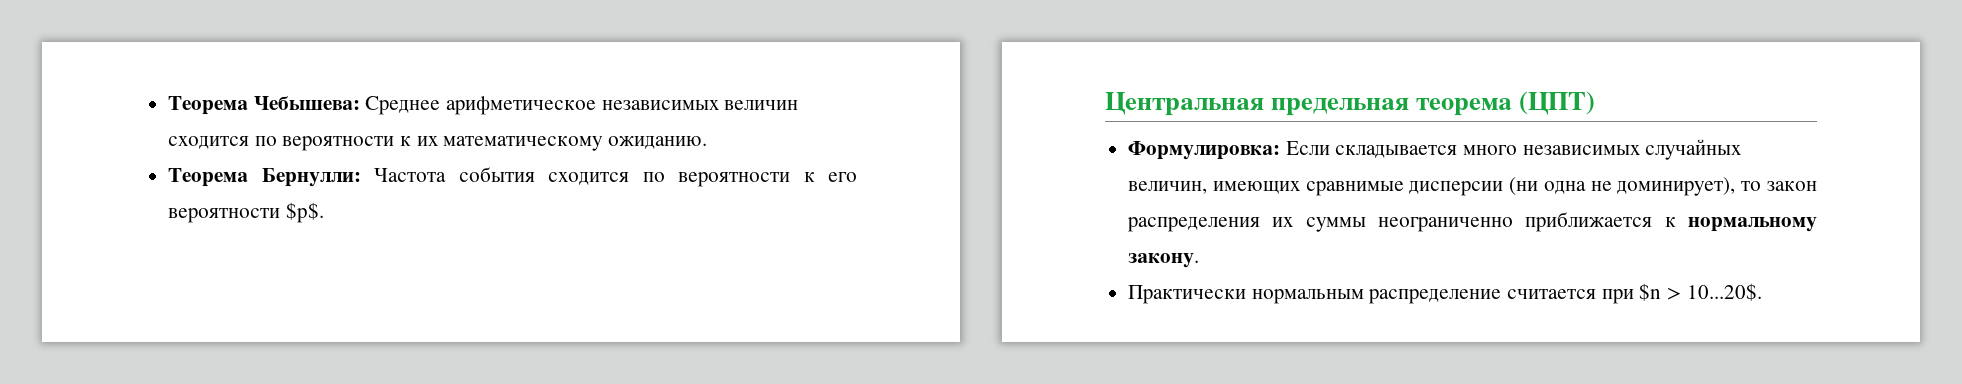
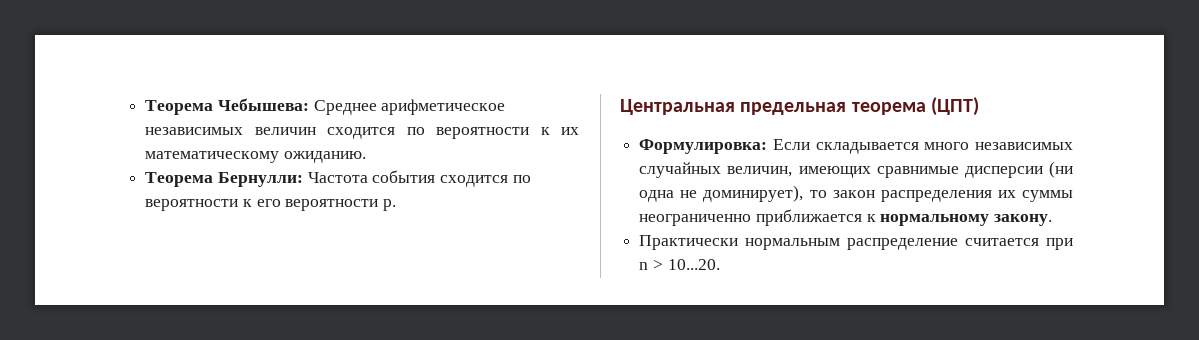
[285,202,324,223] $p$. -> [383,199,397,211] p.
[1639,283,1762,301] $n > 10...20$. -> [639,259,720,270] n > 10...20.

